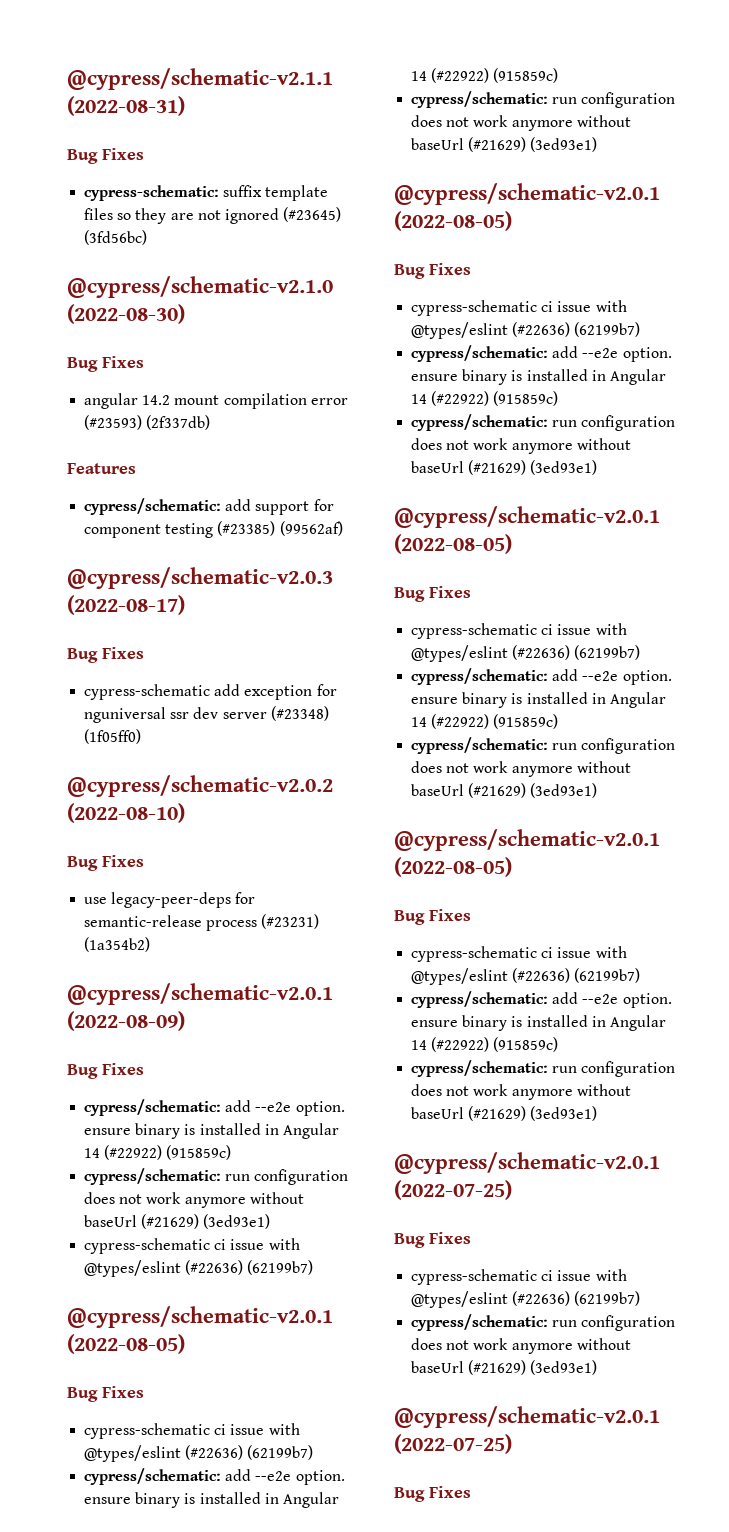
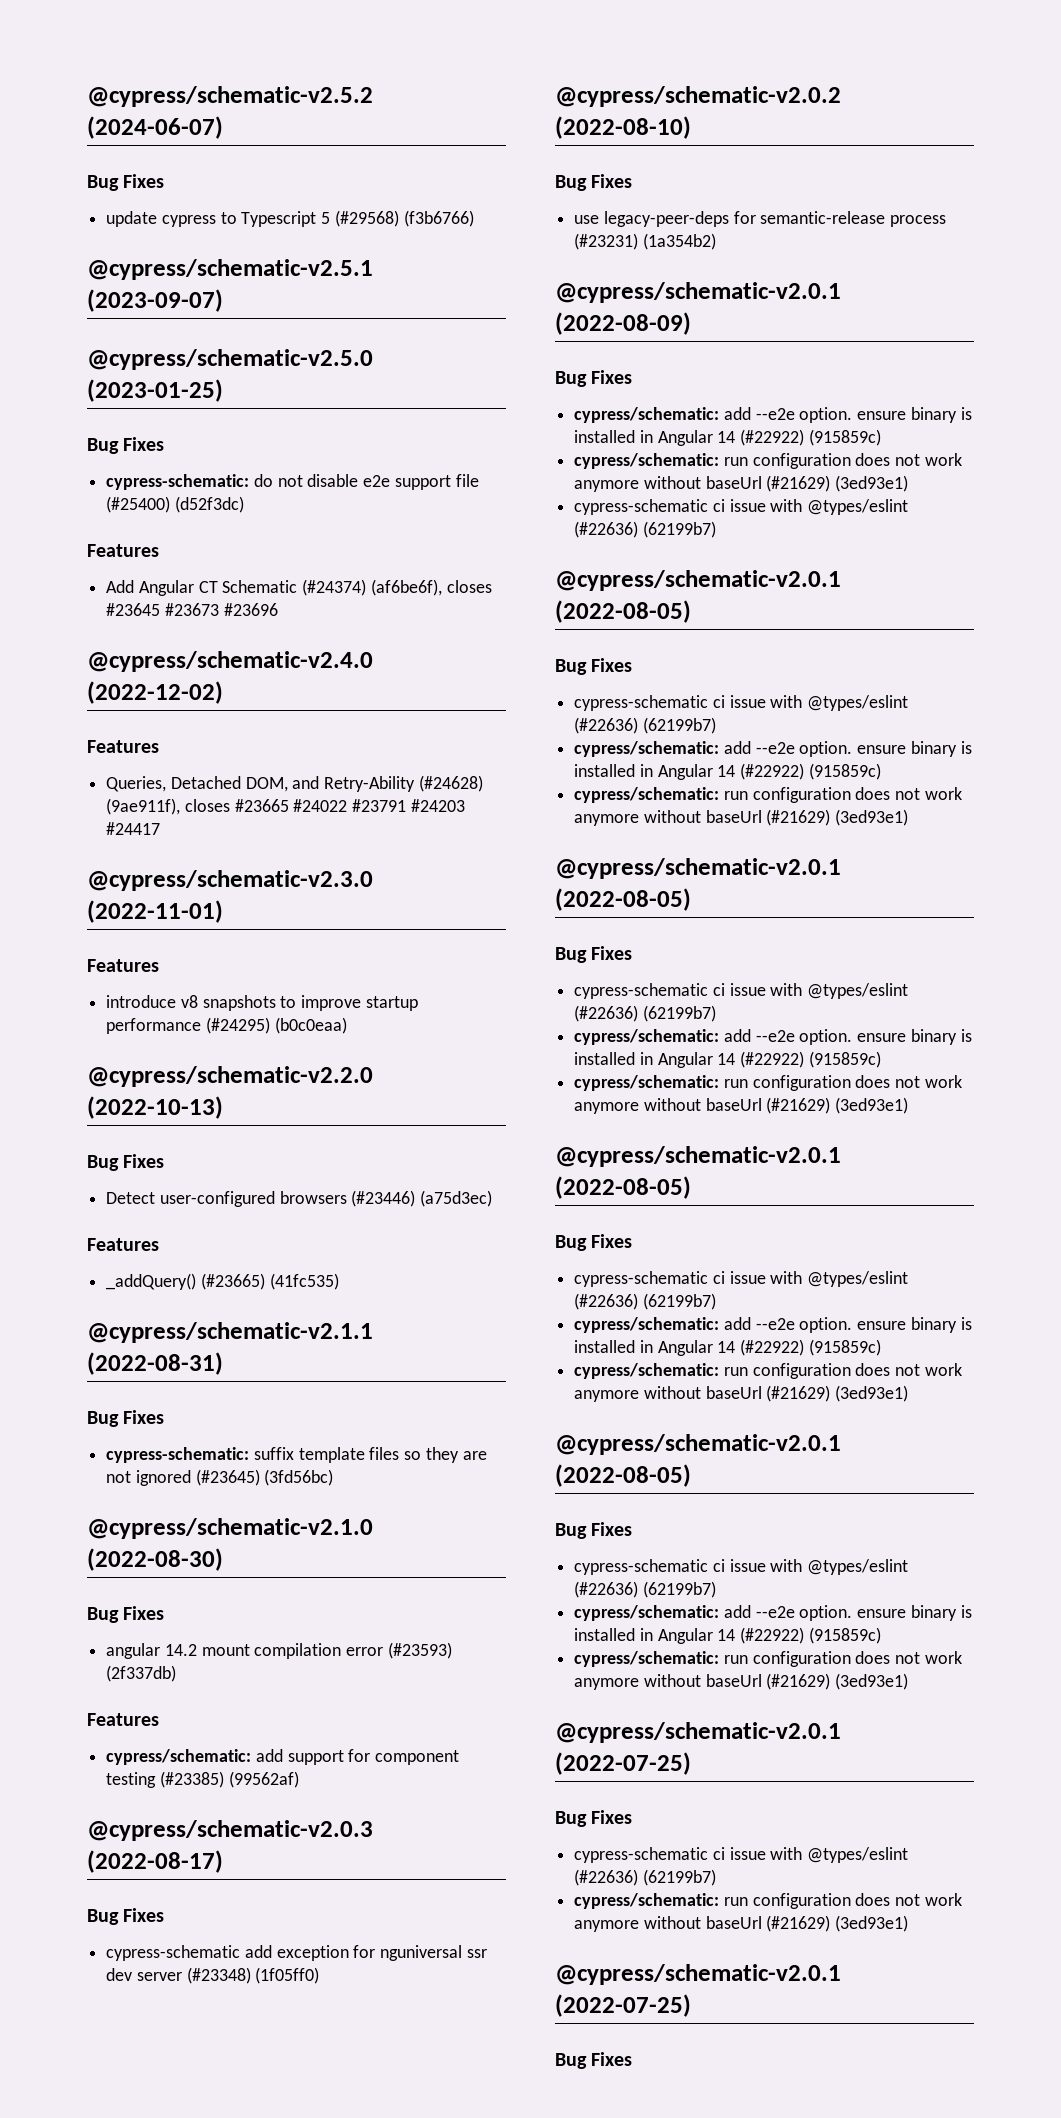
(67, 79) none -> [87,86,373,107] [87,116,223,139] [87,174,165,191] [106,210,474,227] [87,259,373,280] [87,289,223,312] [87,349,373,370] [87,379,223,402] [87,437,165,454] [106,474,479,490] [106,496,244,513] [87,544,159,557] [106,579,492,596] [106,603,278,616] [87,651,373,672] [87,681,223,704] [87,740,159,753] [106,775,483,792] [106,798,465,815] [106,822,161,835] [87,870,373,891] [87,900,223,923] [87,959,159,972] [106,995,418,1011] [106,1017,347,1034] [87,1066,373,1087] [87,1096,223,1119] [87,1154,165,1171] [106,1190,493,1207] [87,1238,159,1251] [106,1273,339,1290] @cypress/schematic-v2.5.2 (2024-06-07) // Bug Fixes // update cypress to Typescript 5 (#29568) (f3b6766) // @cypress/schematic-v2.5.1 (2023-09-07) // @cypress/schematic-v2.5.0 (2023-01-25) // Bug Fixes // cypress-schematic: do not disable e2e support file (#25400) (d52f3dc) // Features // Add Angular CT Schematic (#24374) (af6be6f), closes #23645 #23673 #23696 // @cypress/schematic-v2.4.0 (2022-12-02) // Features // Queries, Detached DOM, and Retry-Ability (#24628) (9ae911f), closes #23665 #24022 #23791 #24203 #24417 // @cypress/schematic-v2.3.0 (2022-11-01) // Features // introduce v8 snapshots to improve startup performance (#24295) (b0c0eaa) // @cypress/schematic-v2.2.0 (2022-10-13) // Bug Fixes // Detect user-configured browsers (#23446) (a75d3ec) // Features // _addQuery() (#23665) (41fc535) //

